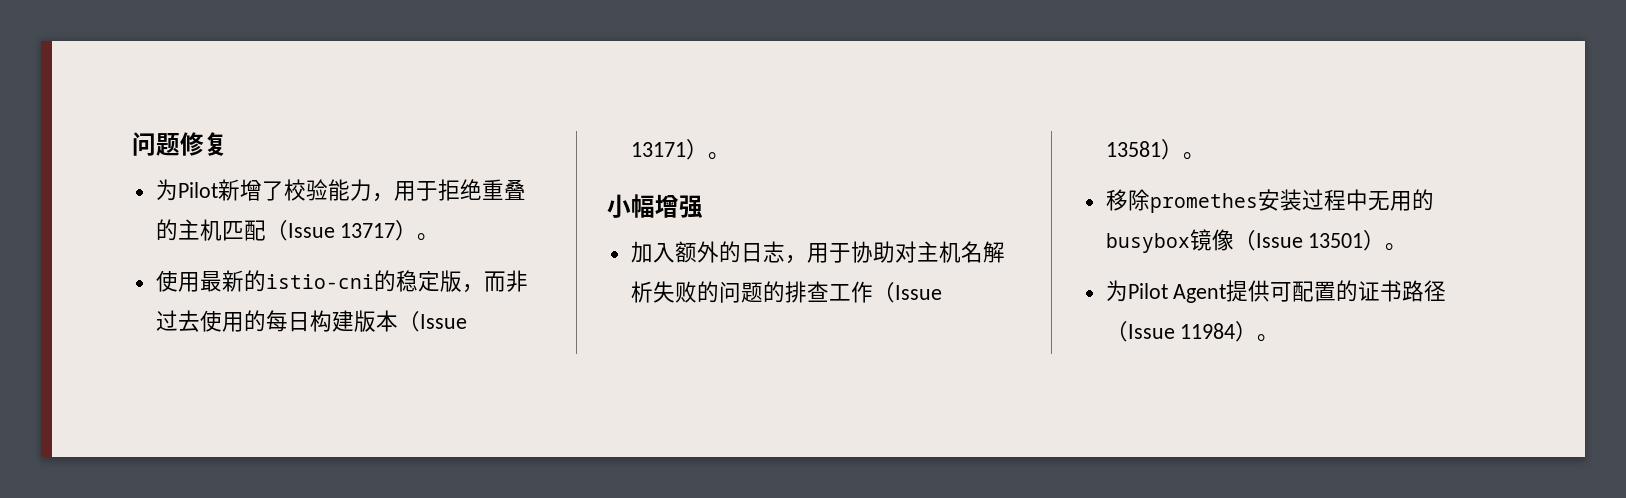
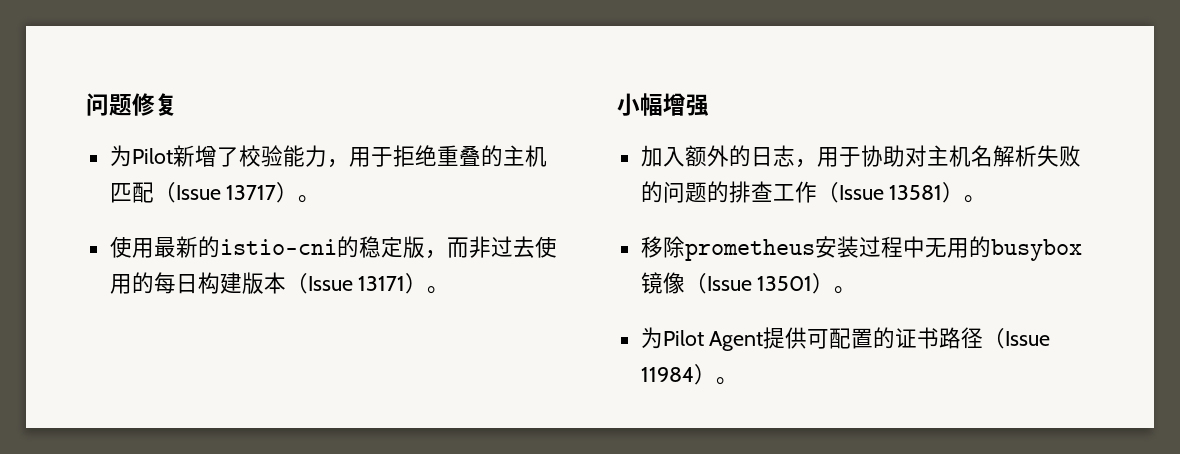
[1149,193,1258,213] promethes -> [684,239,815,261] prometheus

